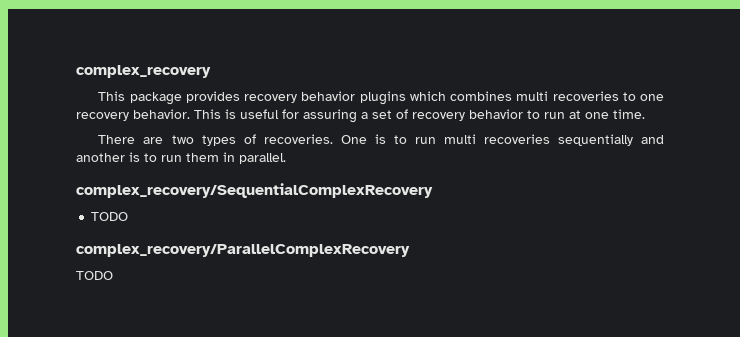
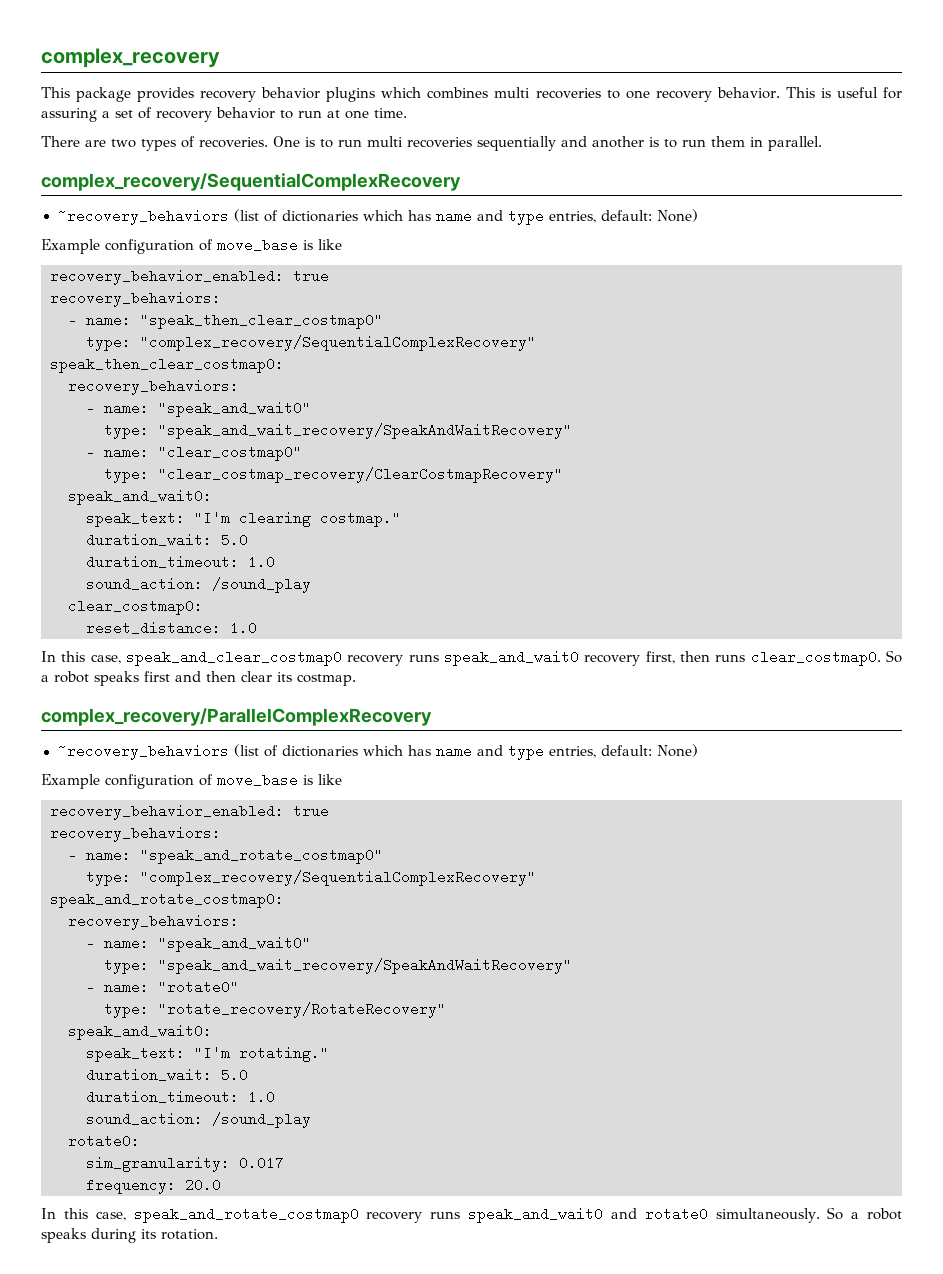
[91,212,129,221] [76,244,410,257] [76,271,113,280] TODO // complex_recovery/ParallelComplexRecovery // TODO -> [57,209,698,225] [41,238,342,254] [50,269,329,285] [50,291,221,307] [68,313,383,329] [86,335,536,351] [50,357,284,373] [68,379,239,395] [86,401,311,417] [104,423,572,439] [86,445,302,461] [104,467,563,483] [68,489,212,505] [86,511,401,527] [86,533,248,547] [86,555,275,569] [86,577,311,593] [68,599,203,615] [86,621,257,635] [41,650,903,666] [41,671,356,686] [41,708,432,726] [57,744,698,760] [41,773,342,789] [50,804,329,820] [50,826,221,842] [68,848,383,864] [86,870,536,886] [50,892,284,908] [68,914,239,930] [86,936,311,952] [104,958,572,974] [86,980,239,994] [104,1002,446,1018] [68,1024,212,1040] [86,1046,329,1062] [86,1068,248,1082] [86,1090,275,1104] [86,1112,311,1128] [68,1134,140,1148] [86,1156,284,1172] [86,1178,221,1194] [41,1207,902,1223] [41,1228,218,1243] ~recovery_behaviors (list of dictionaries which has name and type entries, default: None) // Example configuration of move_base is like // recovery_behavior_enabled: true // recovery_behaviors: // - name: "speak_then_clear_costmap0" // type: "complex_recovery/SequentialComplexRecovery" // speak_then_clear_costmap0: // recovery_behaviors: // - name: "speak_and_wait0" // type: "speak_and_wait_recovery/SpeakAndWaitRecovery" // - name: "clear_costmap0" // type: "clear_costmap_recovery/ClearCostmapRecovery" // speak_and_wait0: // speak_text: "I'm clearing costmap." // duration_wait: 5.0 // duration_timeout: 1.0 // sound_action: /sound_play // clear_costmap0: // reset_distance: 1.0 // In this case, speak_and_clear_costmap0 recovery runs speak_and_wait0 recovery first, then runs clear_costmap0. So a robot speaks first and then clear its costmap. // complex_recovery/ParallelComplexRecovery // ~recovery_behaviors (list of dictionaries which has name and type entries, default: None) // Example configuration of move_base is like // recovery_behavior_enabled: true // recovery_behaviors: // - name: "speak_and_rotate_costmap0" // type: "complex_recovery/SequentialComplexRecovery" // speak_and_rotate_costmap0: // recovery_behaviors: // - name: "speak_and_wait0" // type: "speak_and_wait_recovery/SpeakAndWaitRecovery" // - name: "rotate0" // type: "rotate_recovery/RotateRecovery" // speak_and_wait0: // speak_text: "I'm rotating." // duration_wait: 5.0 // duration_timeout: 1.0 // sound_action: /sound_play // rotate0: // sim_granularity: 0.017 // frequency: 20.0 // In this case, speak_and_rotate_costmap0 recovery runs speak_and_wait0 and rotate0 simultaneously. So a robot speaks during its rotation.

